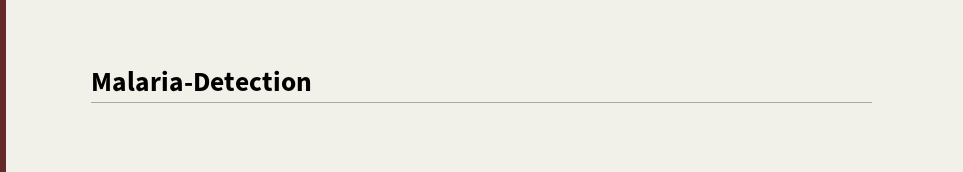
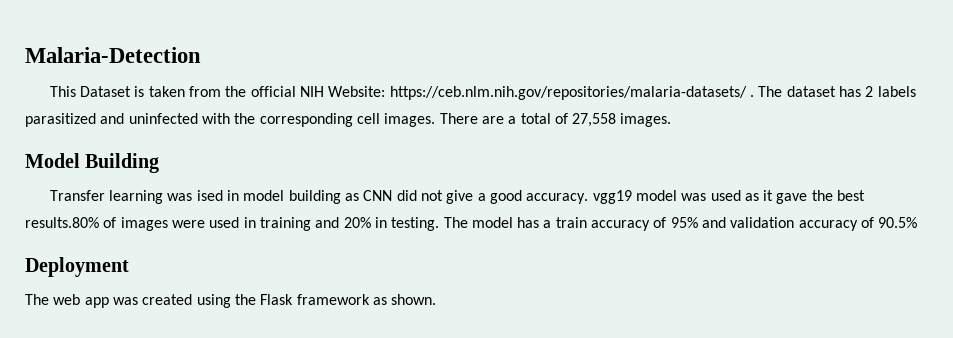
(312, 81) none -> [49,86,916,100] [25,113,672,127] [25,153,160,173] [49,190,866,204] [25,217,918,231] [25,257,129,277] [25,294,437,308] // This Dataset is taken from the official NIH Website: https://ceb.nlm.nih.gov/repositories/malaria-datasets/ . The dataset has 2 labels parasitized and uninfected with the corresponding cell images. There are a total of 27,558 images. // Model Building // Transfer learning was ised in model building as CNN did not give a good accuracy. vgg19 model was used as it gave the best results.80% of images were used in training and 20% in testing. The model has a train accuracy of 95% and validation accuracy of 90.5% // Deployment // The web app was created using the Flask framework as shown.

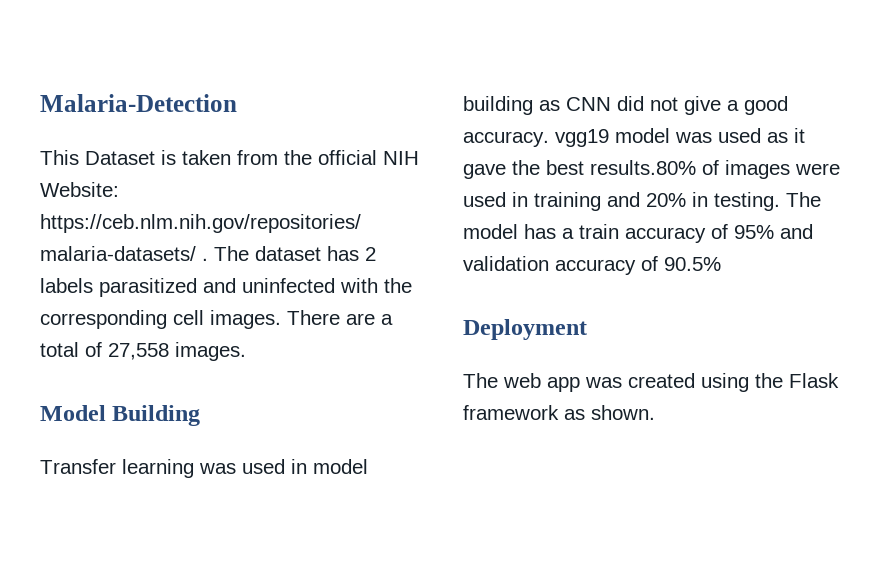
[196,190,223,201] ised -> [242,459,285,474] used

